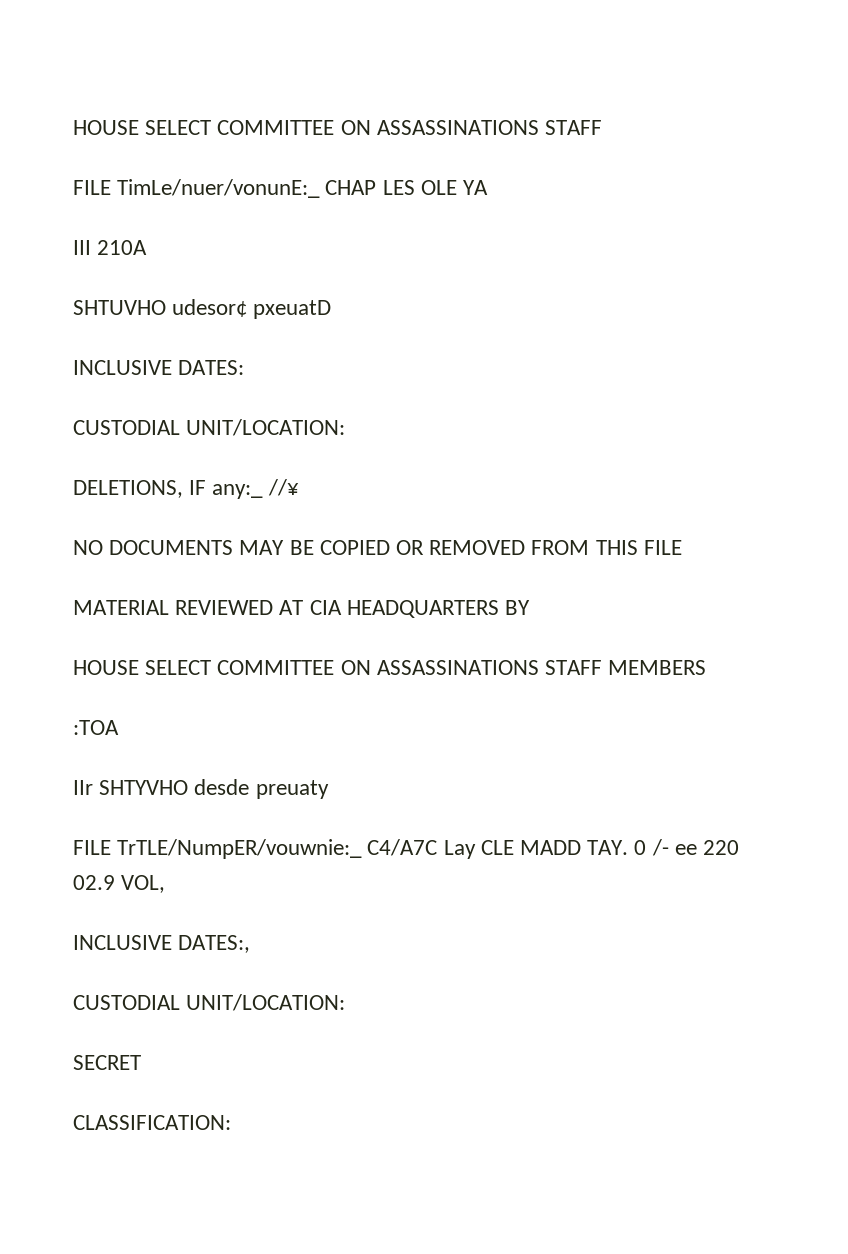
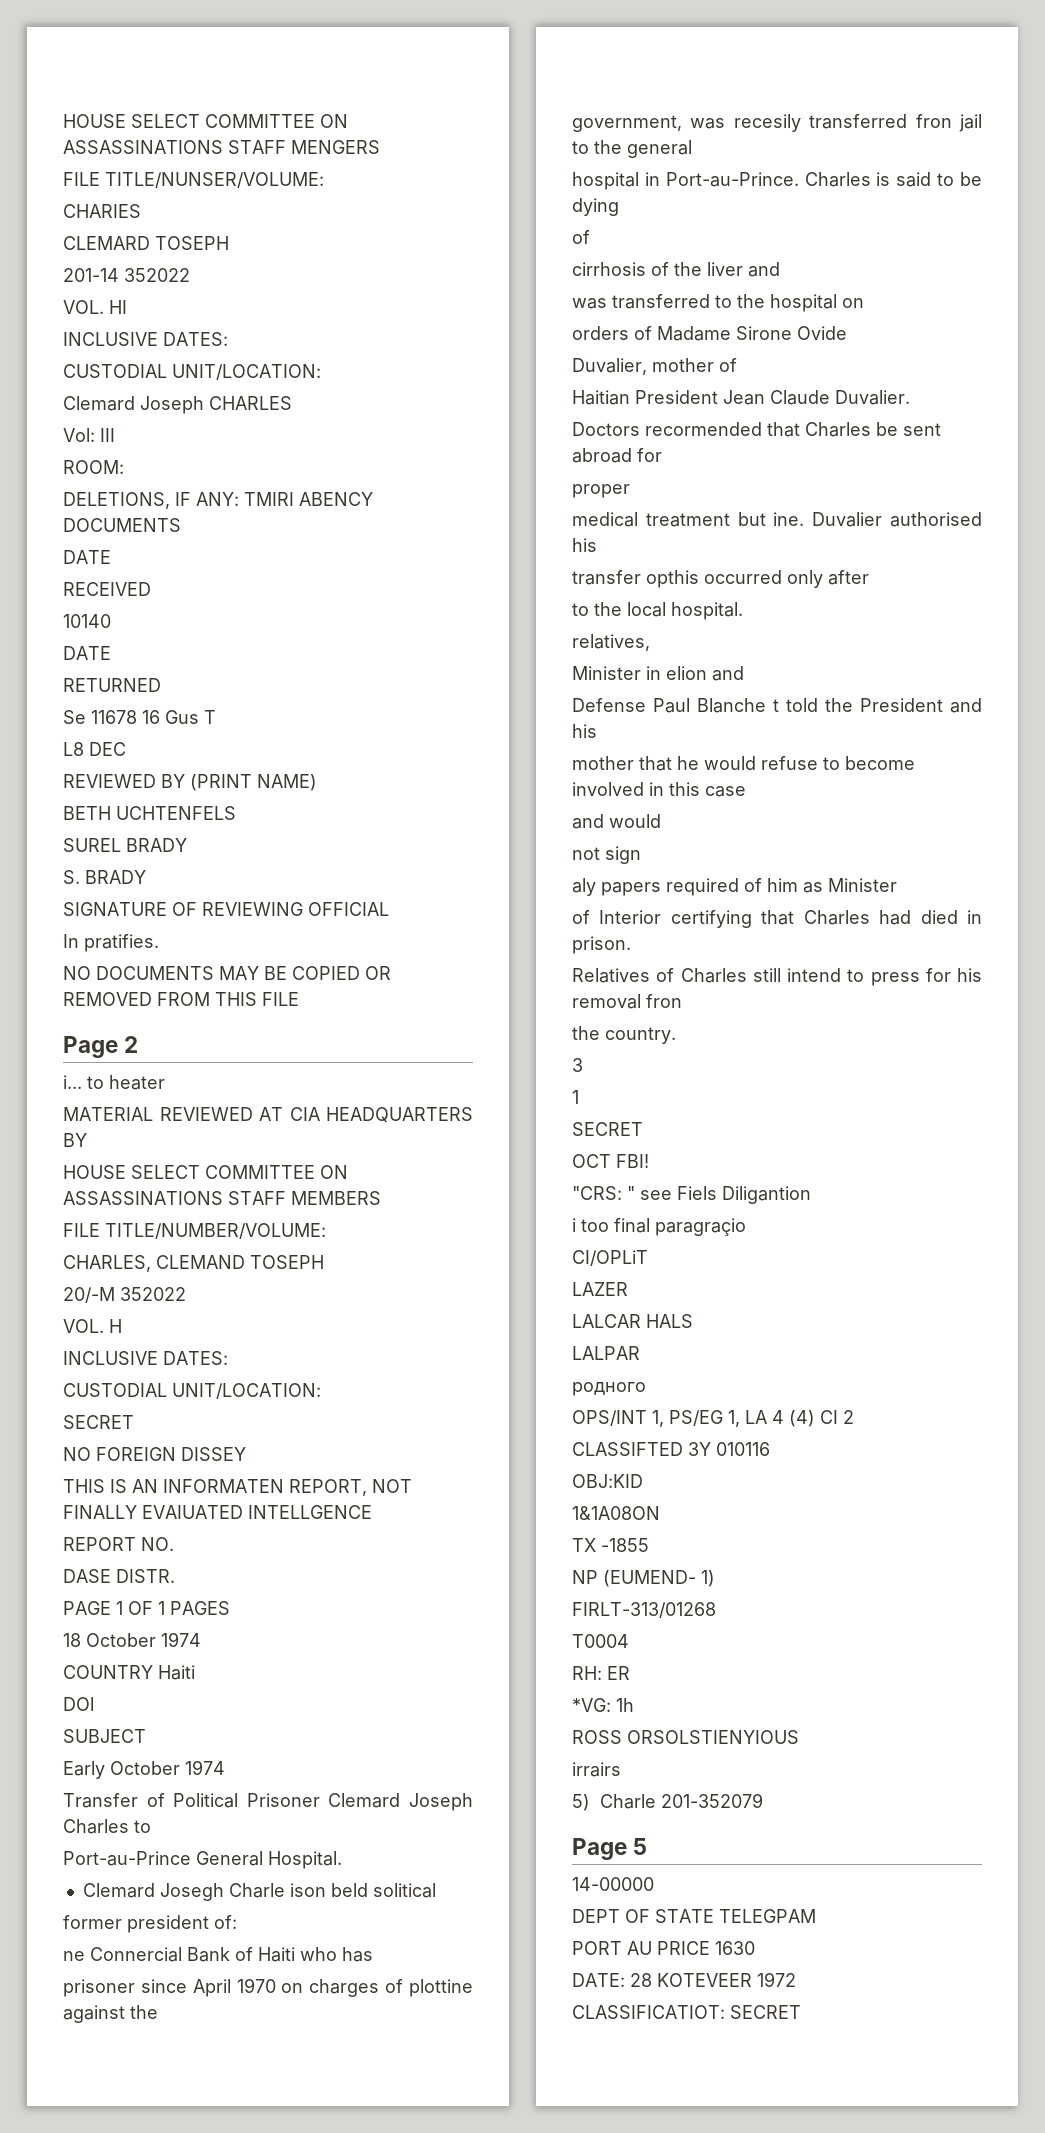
[73,120,603,135] [73,179,489,198] [73,240,148,255] [73,299,332,319] [73,360,245,375] [73,419,346,436] [73,479,299,499] HOUSE SELECT COMMITTEE ON ASSASSINATIONS STAFF // FILE TimLe/nuer/vonunE:_ CHAP LES OLE YA // III 210A // SHTUVHO udesor¢ pxeuatD // INCLUSIVE DATES: // CUSTODIAL UNIT/LOCATION: // DELETIONS, IF any:_ //¥ -> [63,114,348,128] [63,140,380,154] [63,172,324,188] [63,204,141,218] [63,236,229,250] [63,268,190,282] [63,300,127,314] [63,332,228,346] [63,364,321,380] [63,396,292,414] [63,428,115,442] [63,460,124,474] [63,492,373,509] [63,518,181,532] [63,550,111,564] [63,582,151,596] [63,614,111,628] [63,646,111,660] [63,678,161,692] [63,710,216,724] [63,742,126,756] [63,774,317,791] [63,806,236,820] [63,838,187,852] [63,870,146,884] [63,902,389,916] [63,934,159,952] HOUSE SELECT COMMITTEE ON ASSASSINATIONS STAFF MENGERS // FILE TITLE/NUNSER/VOLUME: // CHARIES // CLEMARD TOSEPH // 201-14 352022 // VOL. HI // INCLUSIVE DATES: // CUSTODIAL UNIT/LOCATION: // Clemard Joseph CHARLES // Vol: III // ROOM: // DELETIONS, IF ANY: TMIRI ABENCY DOCUMENTS // DATE // RECEIVED // 10140 // DATE // RETURNED // Se 11678 16 Gus T // L8 DEC // REVIEWED BY (PRINT NAME) // BETH UCHTENFELS // SUREL BRADY // S. BRADY // SIGNATURE OF REVIEWING OFFICIAL // In pratifies.
(682, 547) none -> [63,1036,139,1058] [63,1075,165,1090] // Page 2 // i... to heater
[73,720,119,735] [73,779,329,799] [73,839,740,859] [73,875,166,893] [73,935,251,953] :TOA // IIr SHTYVHO desde preuaty // FILE TrTLE/NumpER/vouwnie:_ C4/A7C Lay CLE MADD TAY. 0 /- ee 220 02.9 VOL, // INCLUSIVE DATES:, -> [63,1223,326,1239] [63,1255,324,1272] [63,1287,186,1303] [63,1319,122,1333] [63,1351,228,1365] FILE TITLE/NUMBER/VOLUME: // CHARLES, CLEMAND TOSEPH // 20/-M 352022 // VOL. H // INCLUSIVE DATES:
[73,1115,231,1130] CLASSIFICATION: -> [63,1447,246,1461] [63,1479,412,1496] [63,1505,372,1519] [63,1537,174,1551] [63,1569,175,1583] [63,1601,230,1615] [63,1632,201,1647] [63,1665,195,1680] [63,1697,94,1711] [63,1729,146,1743] [63,1760,225,1779] [63,1793,473,1811] [63,1819,151,1834] [63,1851,342,1869] [82,1883,436,1901] [63,1915,237,1933] [63,1947,373,1962] [63,1978,473,1997] [63,2005,158,2023] [572,114,982,132] [572,140,692,158] [572,172,982,190] [572,198,619,216] [572,230,590,244] [572,262,780,277] [572,294,864,312] [572,326,847,341] [572,358,737,375] [572,390,910,405] [572,422,941,437] [572,448,662,463] [572,484,630,498] [572,512,982,527] [572,538,597,552] [572,570,869,588] [572,602,743,620] [572,634,650,651] [572,666,744,681] [572,698,982,713] [572,724,597,738] [572,756,915,771] [572,782,746,797] [572,814,661,829] [572,846,641,864] [572,878,897,896] [572,910,982,928] [572,936,631,954] [572,968,982,986] [572,994,682,1009] [572,1026,676,1044] [572,1058,583,1072] [572,1090,579,1104] [572,1122,643,1136] [572,1154,649,1168] [572,1186,811,1204] [572,1218,746,1236] [572,1250,648,1266] [572,1282,628,1296] [572,1314,693,1328] [572,1346,640,1360] [572,1382,646,1396] [572,1410,854,1427] [572,1442,770,1456] [572,1474,643,1488] [572,1506,660,1520] [572,1538,649,1552] [572,1570,715,1587] [572,1602,716,1618] [572,1634,629,1648] [572,1666,630,1680] [572,1698,634,1712] [572,1730,799,1744] [572,1762,621,1777] [572,1793,763,1811] [572,1838,648,1860] [572,1877,654,1891] [572,1909,816,1923] [572,1941,755,1955] [572,1972,796,1987] [572,2005,801,2019] NO FOREIGN DISSEY // THIS IS AN INFORMATEN REPORT, NOT FINALLY EVAIUATED INTELLGENCE // REPORT NO. // DASE DISTR. // PAGE 1 OF 1 PAGES // 18 October 1974 // COUNTRY Haiti // DOl // SUBJECT // Early October 1974 // Transfer of Political Prisoner Clemard Joseph Charles to // Port-au-Prince General Hospital. // Clemard Josegh Charle ison beld solitical // former president of: // ne Connercial Bank of Haiti who has // prisoner since April 1970 on charges of plottine against the // government, was recesily transferred fron jail to the general // hospital in Port-au-Prince. Charles is said to be dying // of // cirrhosis of the liver and // was transferred to the hospital on // orders of Madame Sirone Ovide // Duvalier, mother of // Haitian President Jean Claude Duvalier. // Doctors recormended that Charles be sent abroad for // proper // medical treatment but ine. Duvalier authorised his // transfer opthis occurred only after // to the local hospital. // relatives, // Minister in elion and // Defense Paul Blanche t told the President and his // mother that he would refuse to become involved in this case // and would // not sign // aly papers required of him as Minister // of Interior certifying that Charles had died in prison. // Relatives of Charles still intend to press for his removal fron // the country. // 3 // 1 // SECRET // OCT FBI! // "CRS: " see Fiels Diligantion // i too final paragraçio // CI/OPLiT // LAZER // LALCAR HALS // LALPAR // родного // OPS/INT 1, PS/EG 1, LA 4 (4) CI 2 // CLASSIFTED 3Y 010116 // OBJ:KID // 1&1A08ON // TX -1855 // NP (EUMEND- 1) // FIRLT-313/01268 // T0004 // RH: ER // *VG: 1h // ROSS ORSOLSTIENYIOUS // irrairs // 5) Charle 201-352079 // Page 5 // 14-00000 // DEPT OF STATE TELEGPAM // PORT AU PRICE 1630 // DATE: 28 KOTEVEER 1972 // CLASSIFICATIOT: SECRET

